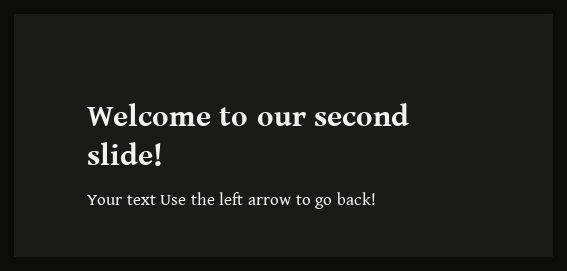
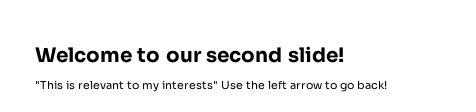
[87,195,156,205] Your text -> [35,80,218,92] "This is relevant to my interests"

